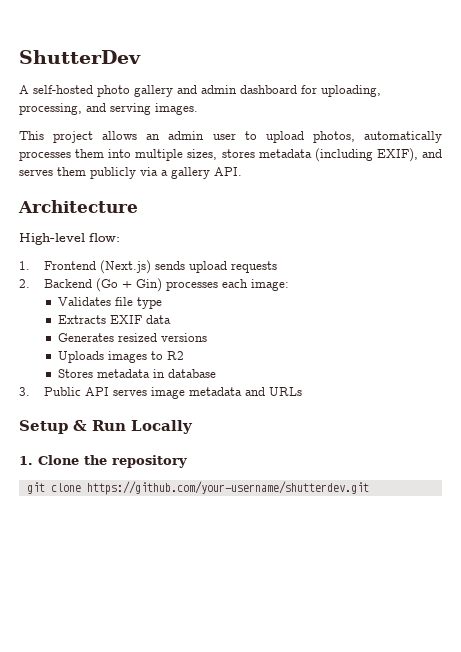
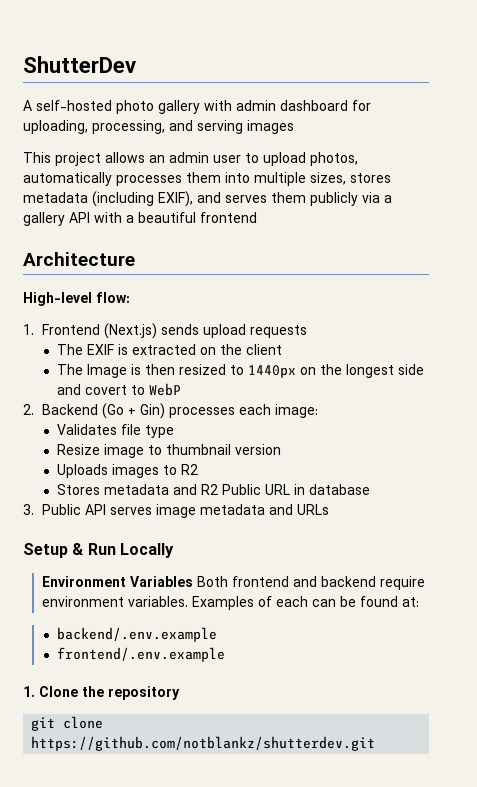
[177,85,197,94] and -> [204,100,232,111] with
[155,103,198,115] images. -> [247,120,294,134] images
[214,167,242,176] API. -> [69,212,257,223] API with a beautiful frontend
(277, 267) none -> [57,344,283,355] [57,364,425,378] [57,383,182,396] // The EXIF is extracted on the client // The Image is then resized to 1440px on the longest side and covert to WebP
[57,315,171,324] [57,333,207,342] Extracts EXIF data // Generates resized versions -> [57,444,282,458] Resize image to thumbnail version
(150, 373) none -> [173,484,291,495] and R2 Public URL
(193, 427) none -> [41,576,425,590] [41,596,419,610] [57,627,218,642] [57,647,226,662] // Environment Variables Both frontend and backend require environment variables. Examples of each can be found at: // backend/.env.example // frontend/.env.example
[86,481,369,495] https://github.com/your-username/shutterdev.git -> [31,736,376,751] https://github.com/notblankz/shutterdev.git

